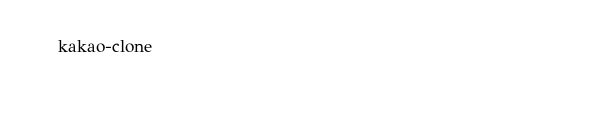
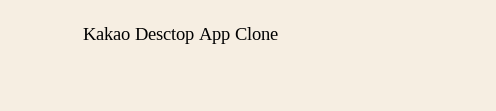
[58,40,152,53] kakao-clone -> [83,27,278,44] Kakao Desctop App Clone

